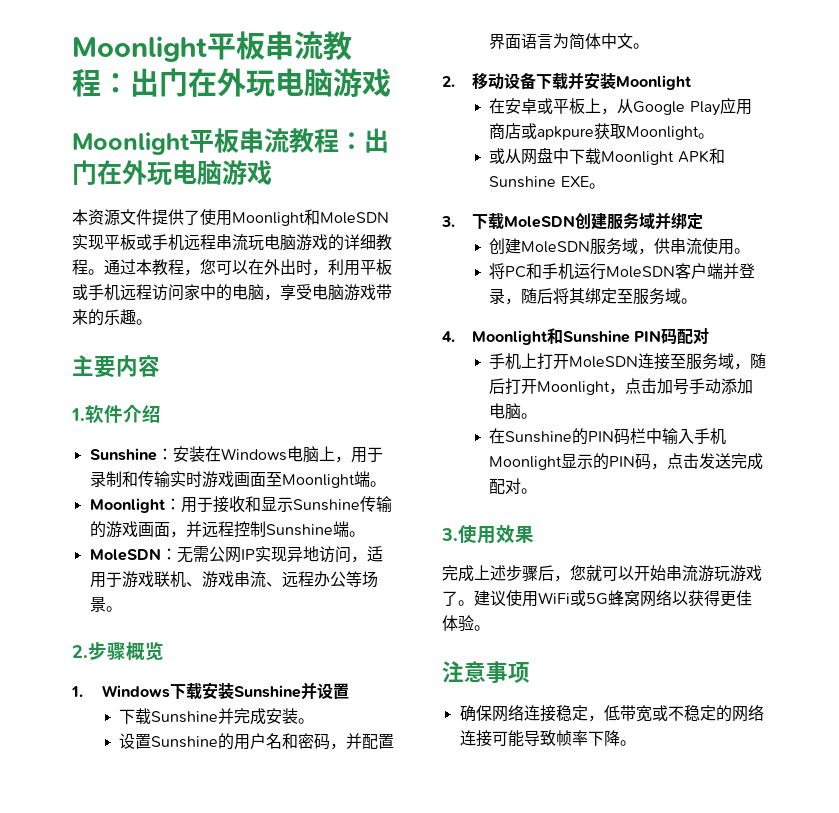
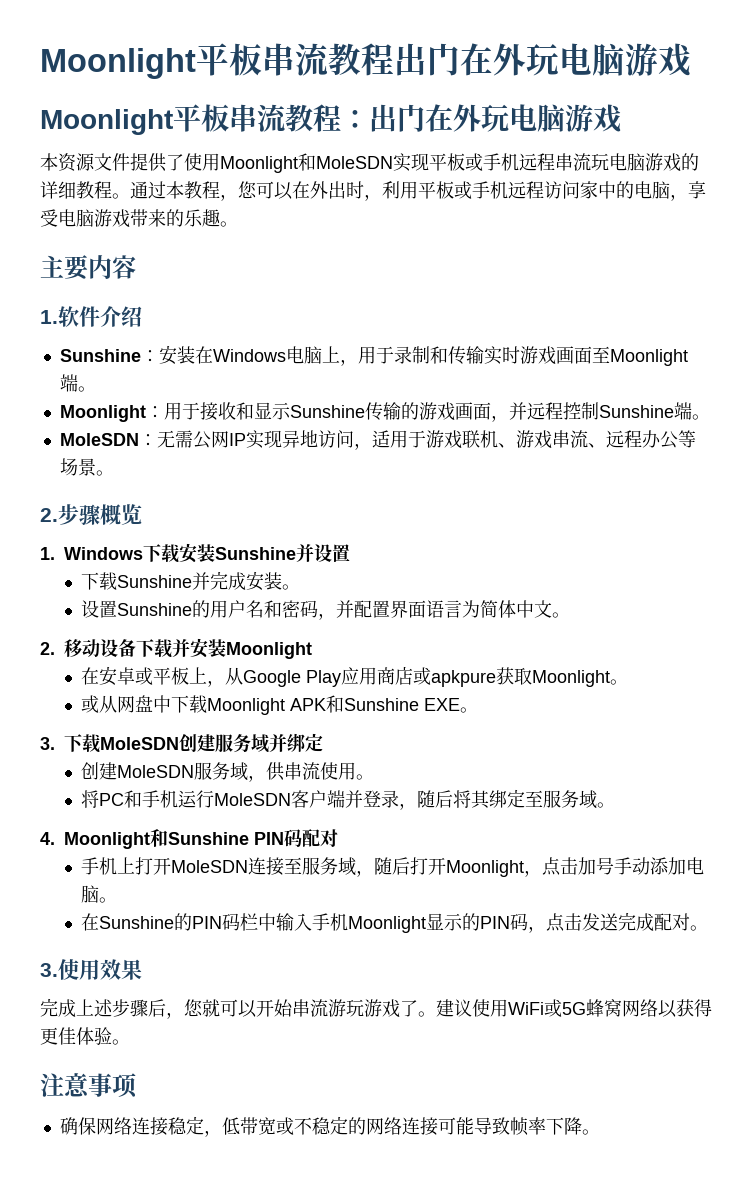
[72,31,352,62] [72,69,130,97] Moonlight平板串流教程： -> [40,43,394,79] Moonlight平板串流教程

